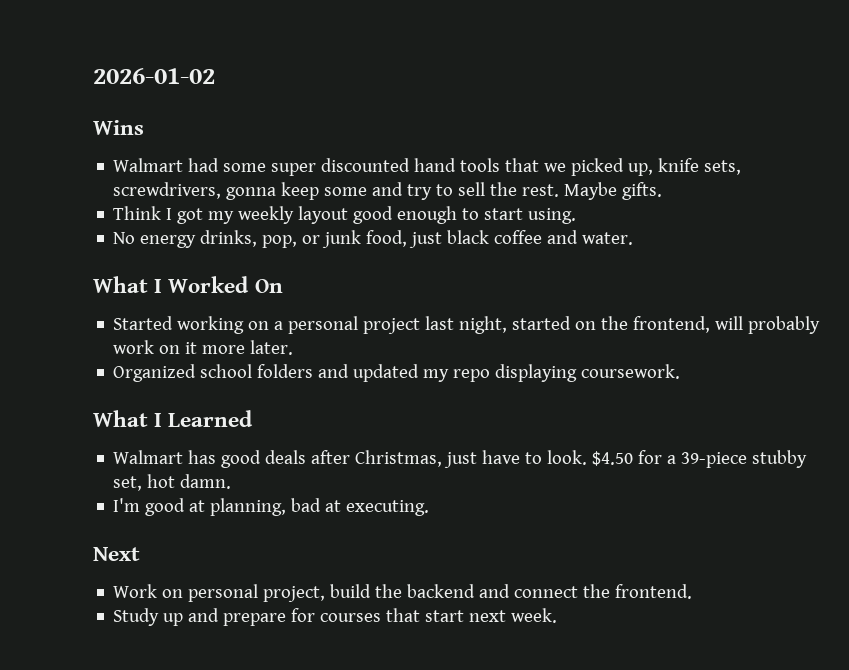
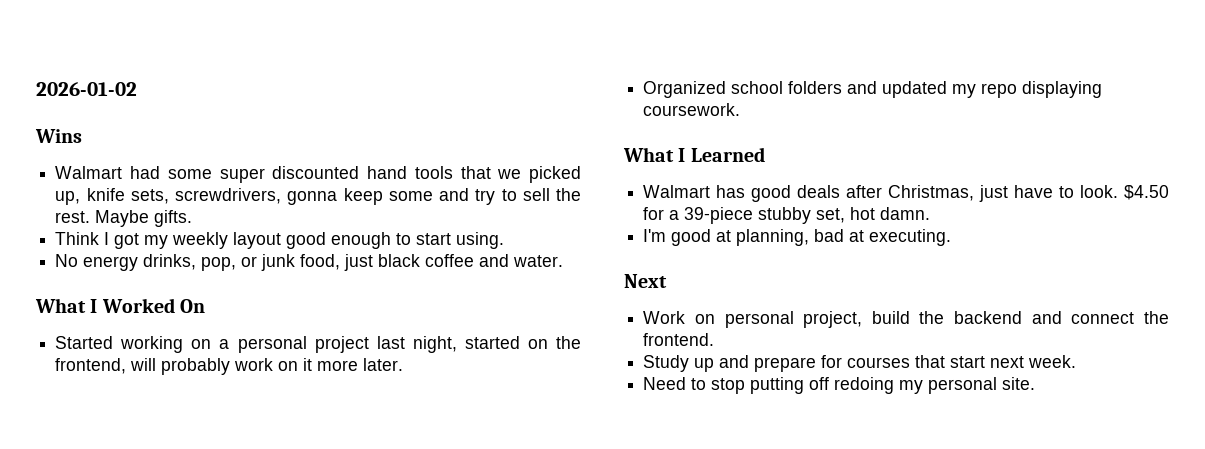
(558, 615) none -> [643,377,1036,394] // Need to stop putting off redoing my personal site.

